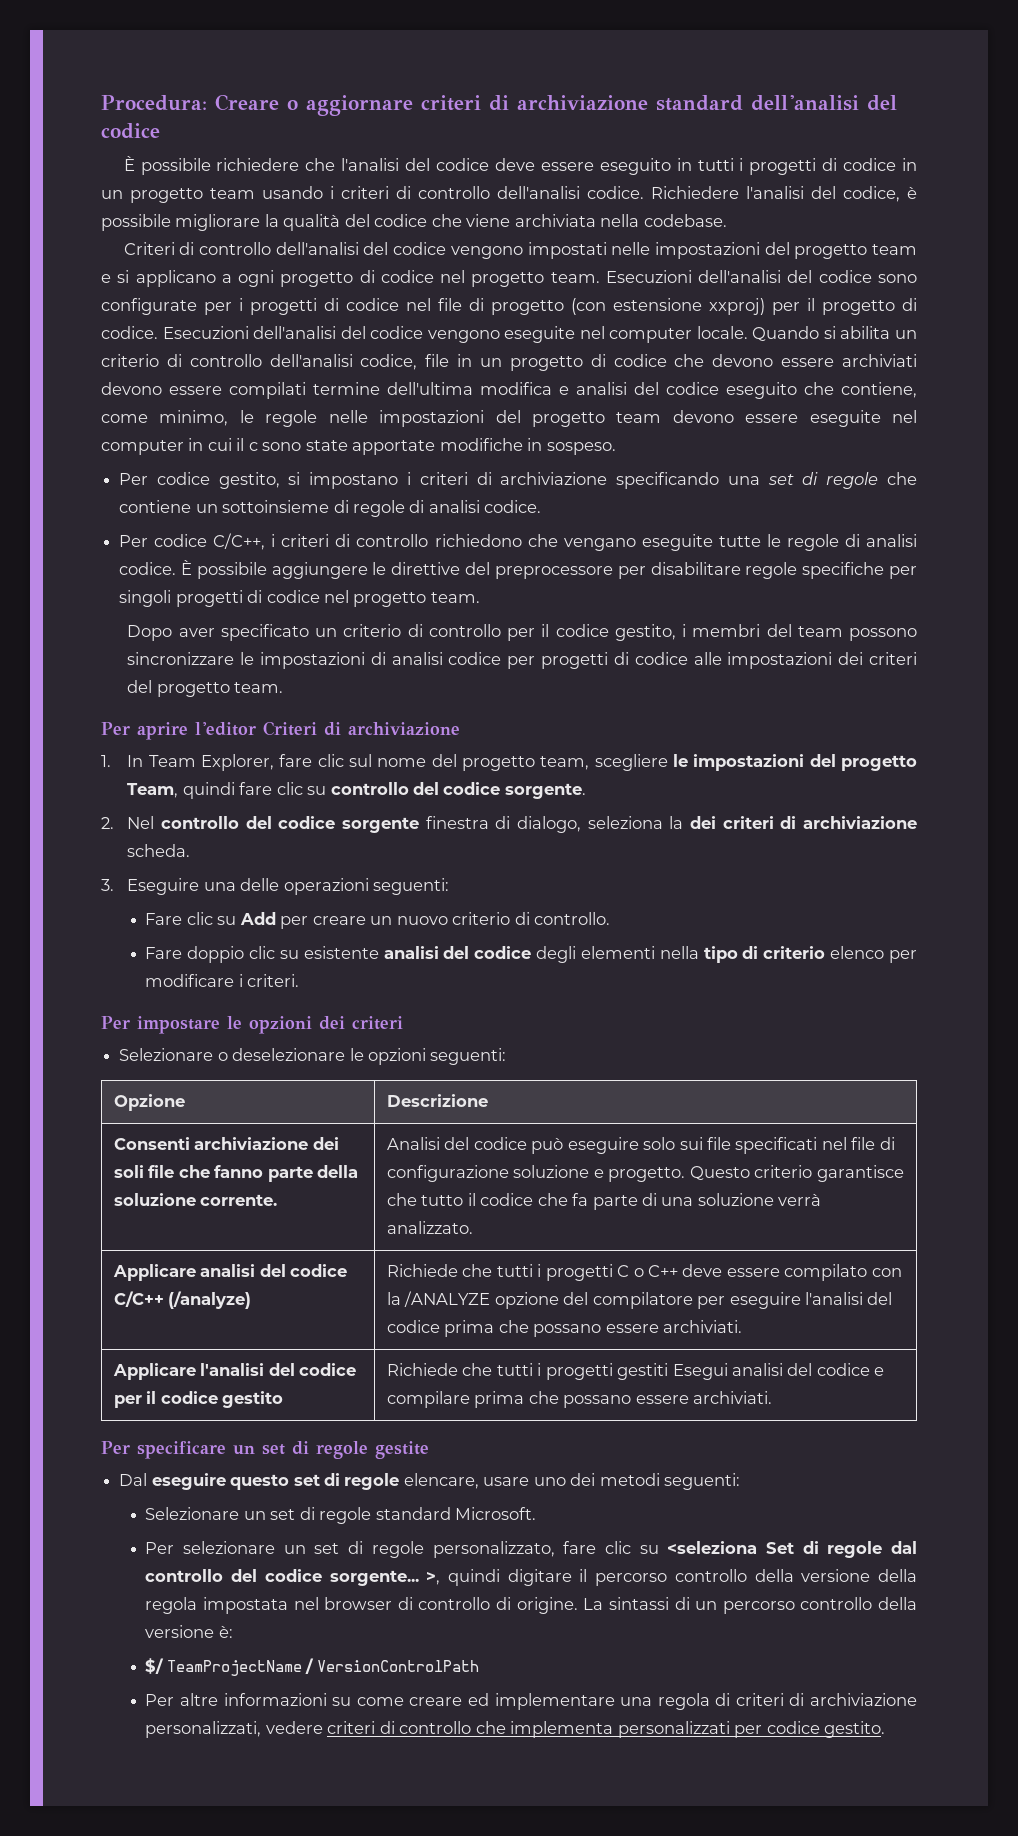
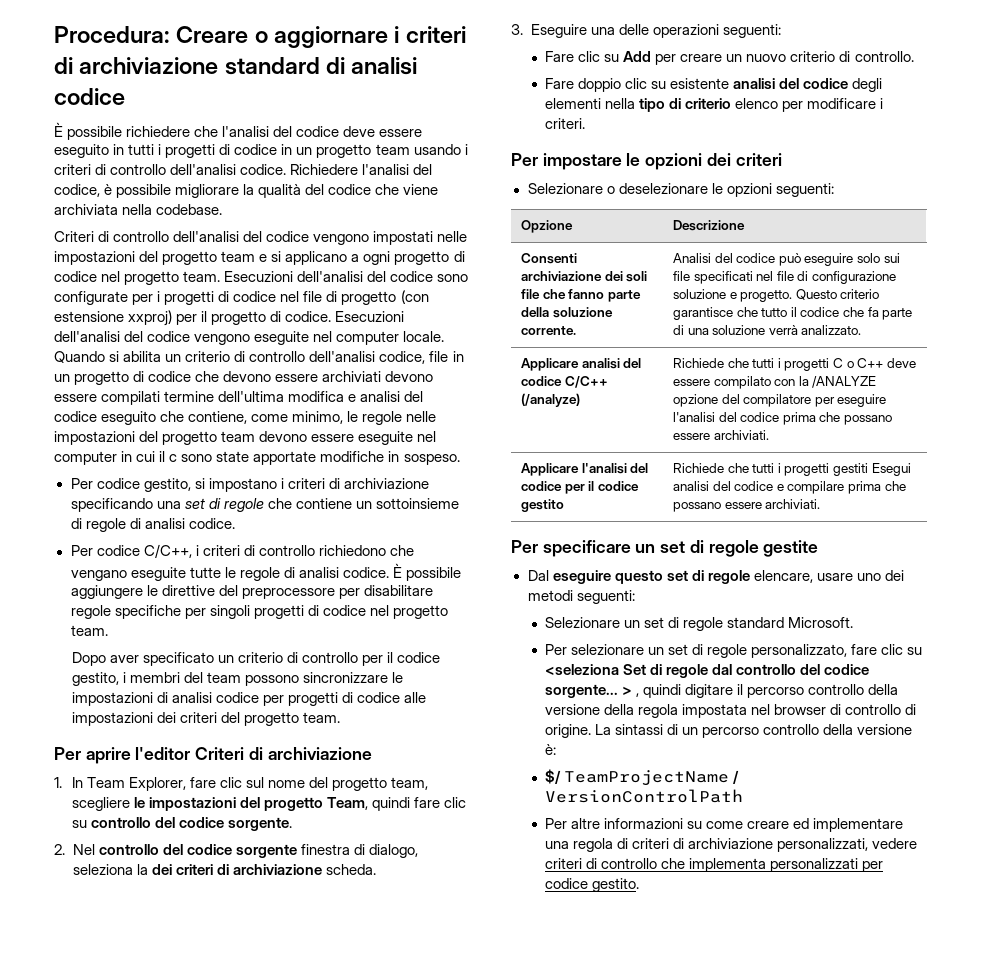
(413, 105) none -> [394,26,400,43] i
[751,95,897,111] dell'analisi del -> [326,57,418,75] di analisi
[426,1572,441,1585] >, -> [622,686,640,697] > ,

